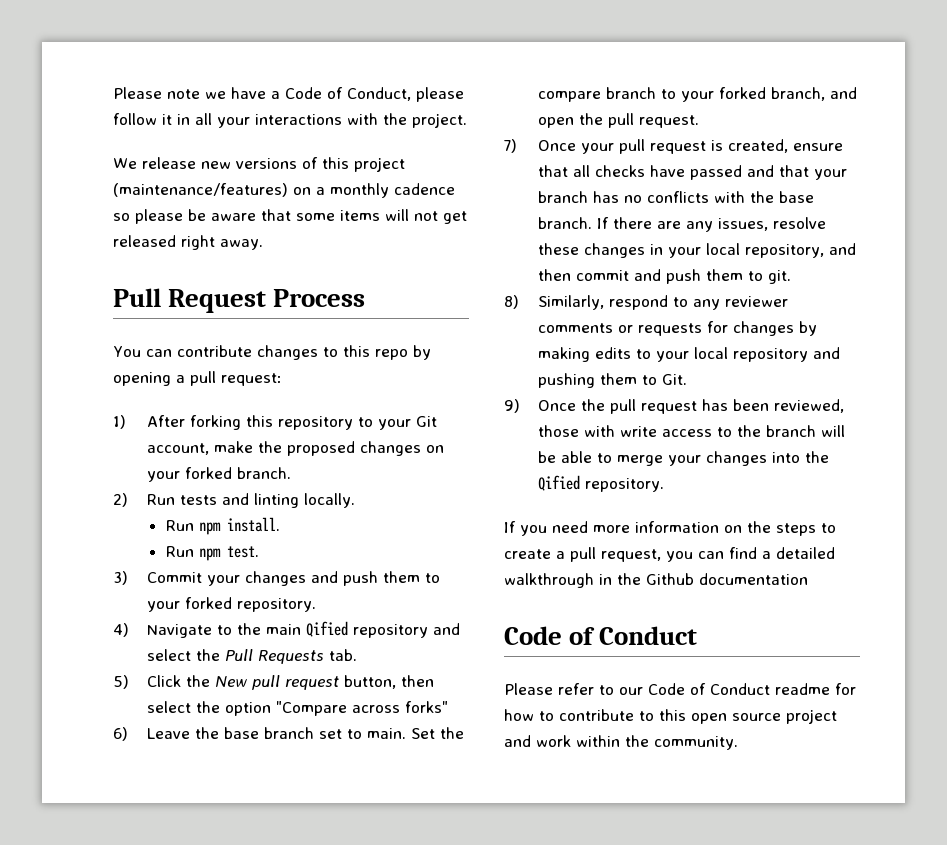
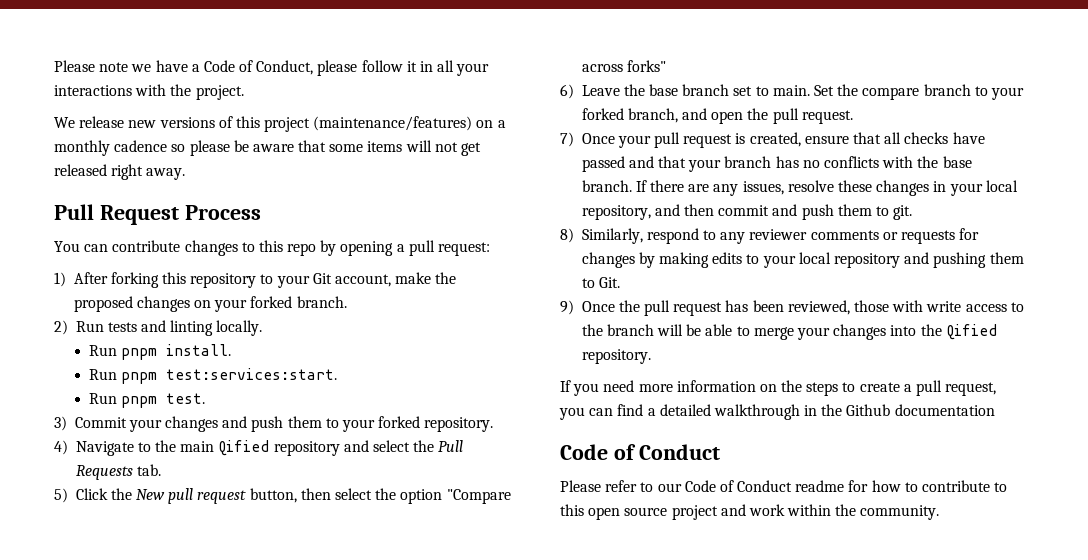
[198,522,221,535] npm -> [120,348,157,360] pnpm
[198,548,221,561] npm -> [120,368,337,384] [88,393,157,408] pnpm test:services:start. // Run pnpm

